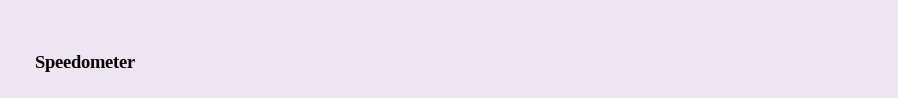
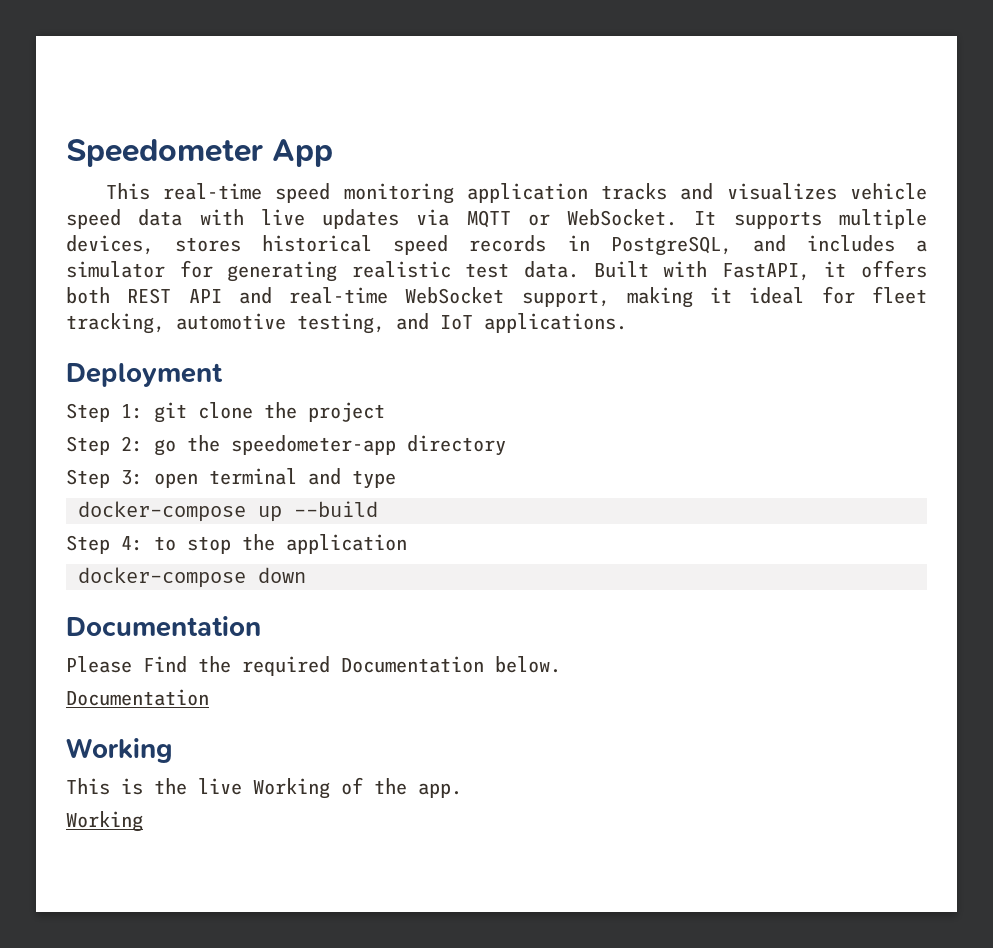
(135, 63) none -> [272,139,333,167] [105,183,927,204] [66,209,927,229] [66,235,927,256] [66,260,928,282] [66,286,927,308] [66,313,627,334] [66,363,223,387] [66,402,385,423] [66,435,506,456] [66,468,396,489] [78,501,378,522] [66,534,407,554] [78,567,306,588] [66,616,261,637] [66,656,561,676] [66,689,209,706] [66,738,173,763] [66,777,462,799] [66,811,143,832] App // This real-time speed monitoring application tracks and visualizes vehicle speed data with live updates via MQTT or WebSocket. It supports multiple devices, stores historical speed records in PostgreSQL, and includes a simulator for generating realistic test data. Built with FastAPI, it offers both REST API and real-time WebSocket support, making it ideal for fleet tracking, automotive testing, and IoT applications. // Deployment // Step 1: git clone the project // Step 2: go the speedometer-app directory // Step 3: open terminal and type // docker-compose up --build // Step 4: to stop the application // docker-compose down // Documentation // Please Find the required Documentation below. // Documentation // Working // This is the live Working of the app. // Working

